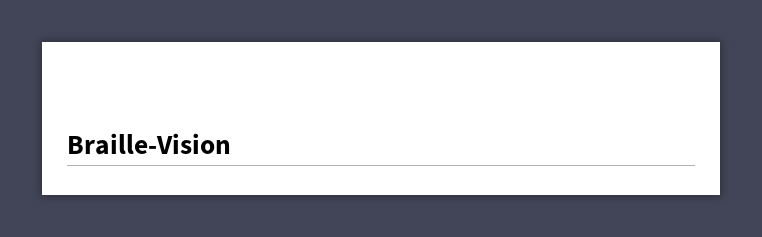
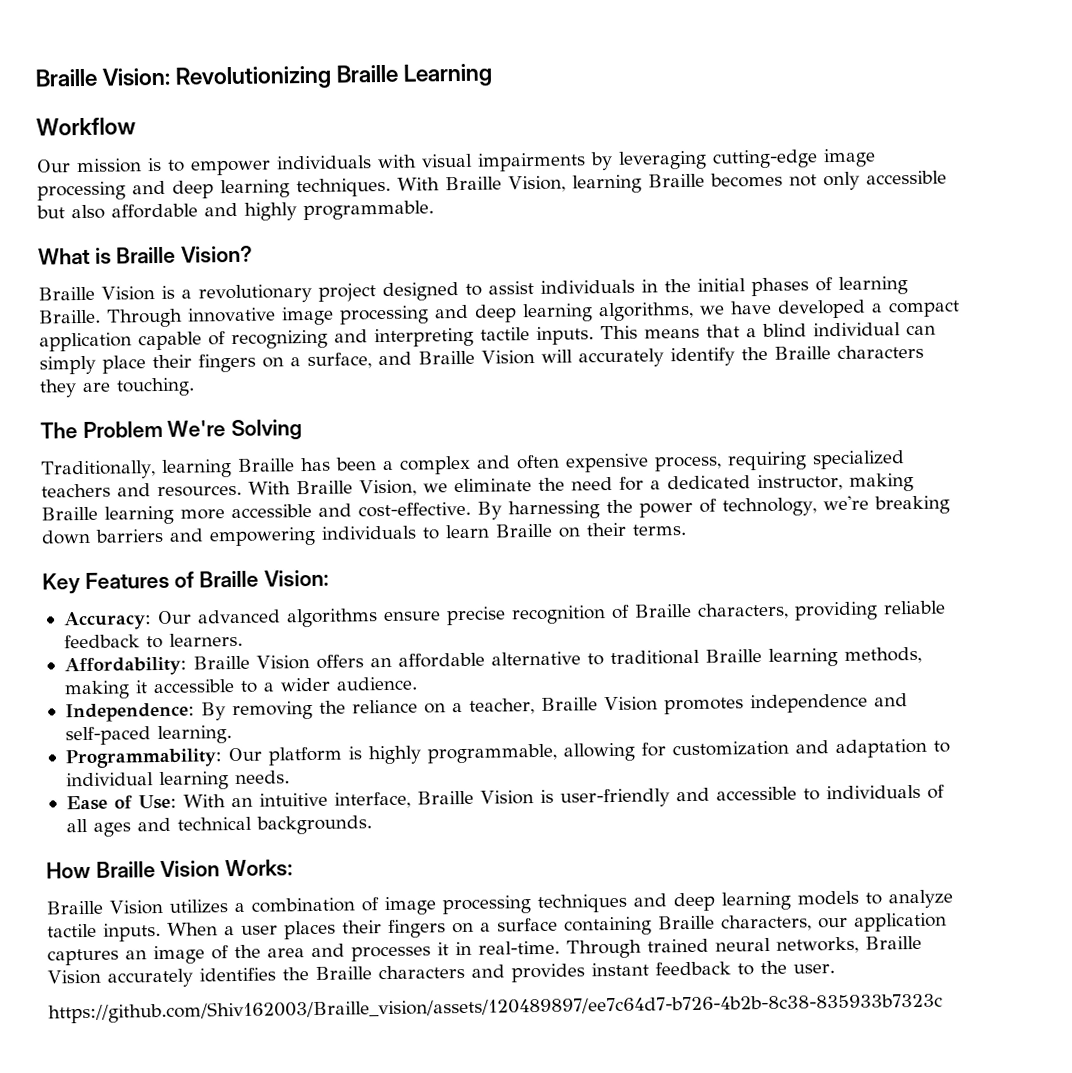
[67,133,231,155] Braille-Vision -> [35,63,494,90] [36,117,136,136] [36,148,876,176] [37,170,947,201] [36,200,434,221] [38,245,254,265] [38,276,908,304] [38,299,960,328] [39,322,936,352] [39,344,924,375] [39,377,195,398] [40,419,303,441] [40,450,905,480] [41,472,914,498] [41,495,950,525] [41,522,686,547] [42,569,329,595] [62,600,946,631] [63,632,243,649] [63,646,922,677] [63,676,418,700] [64,693,908,723] [64,725,232,746] [64,738,950,769] [65,770,290,791] [65,784,945,811] [65,815,372,837] [46,859,294,879] [46,889,953,916] [47,912,947,942] [47,935,922,966] [47,960,835,988] [48,992,943,1024] Braille Vision: Revolutionizing Braille Learning // Workflow // Our mission is to empower individuals with visual impairments by leveraging cutting-edge image processing and deep learning techniques. With Braille Vision, learning Braille becomes not only accessible but also affordable and highly programmable. // What is Braille Vision? // Braille Vision is a revolutionary project designed to assist individuals in the initial phases of learning Braille. Through innovative image processing and deep learning algorithms, we have developed a compact application capable of recognizing and interpreting tactile inputs. This means that a blind individual can simply place their fingers on a surface, and Braille Vision will accurately identify the Braille characters they are touching. // The Problem We're Solving // Traditionally, learning Braille has been a complex and often expensive process, requiring specialized teachers and resources. With Braille Vision, we eliminate the need for a dedicated instructor, making Braille learning more accessible and cost-effective. By harnessing the power of technology, we're breaking down barriers and empowering individuals to learn Braille on their terms. // Key Features of Braille Vision: // Accuracy: Our advanced algorithms ensure precise recognition of Braille characters, providing reliable feedback to learners. // Affordability: Braille Vision offers an affordable alternative to traditional Braille learning methods, making it accessible to a wider audience. // Independence: By removing the reliance on a teacher, Braille Vision promotes independence and self-paced learning. // Programmability: Our platform is highly programmable, allowing for customization and adaptation to individual learning needs. // Ease of Use: With an intuitive interface, Braille Vision is user-friendly and accessible to individuals of all ages and technical backgrounds. // How Braille Vision Works: // Braille Vision utilizes a combination of image processing techniques and deep learning models to analyze tactile inputs. When a user places their fingers on a surface containing Braille characters, our application captures an image of the area and processes it in real-time. Through trained neural networks, Braille Vision accurately identifies the Braille characters and provides instant feedback to the user. // https://github.com/Shiv162003/Braille_vision/assets/120489897/ee7c64d7-b726-4b2b-8c38-835933b7323c

